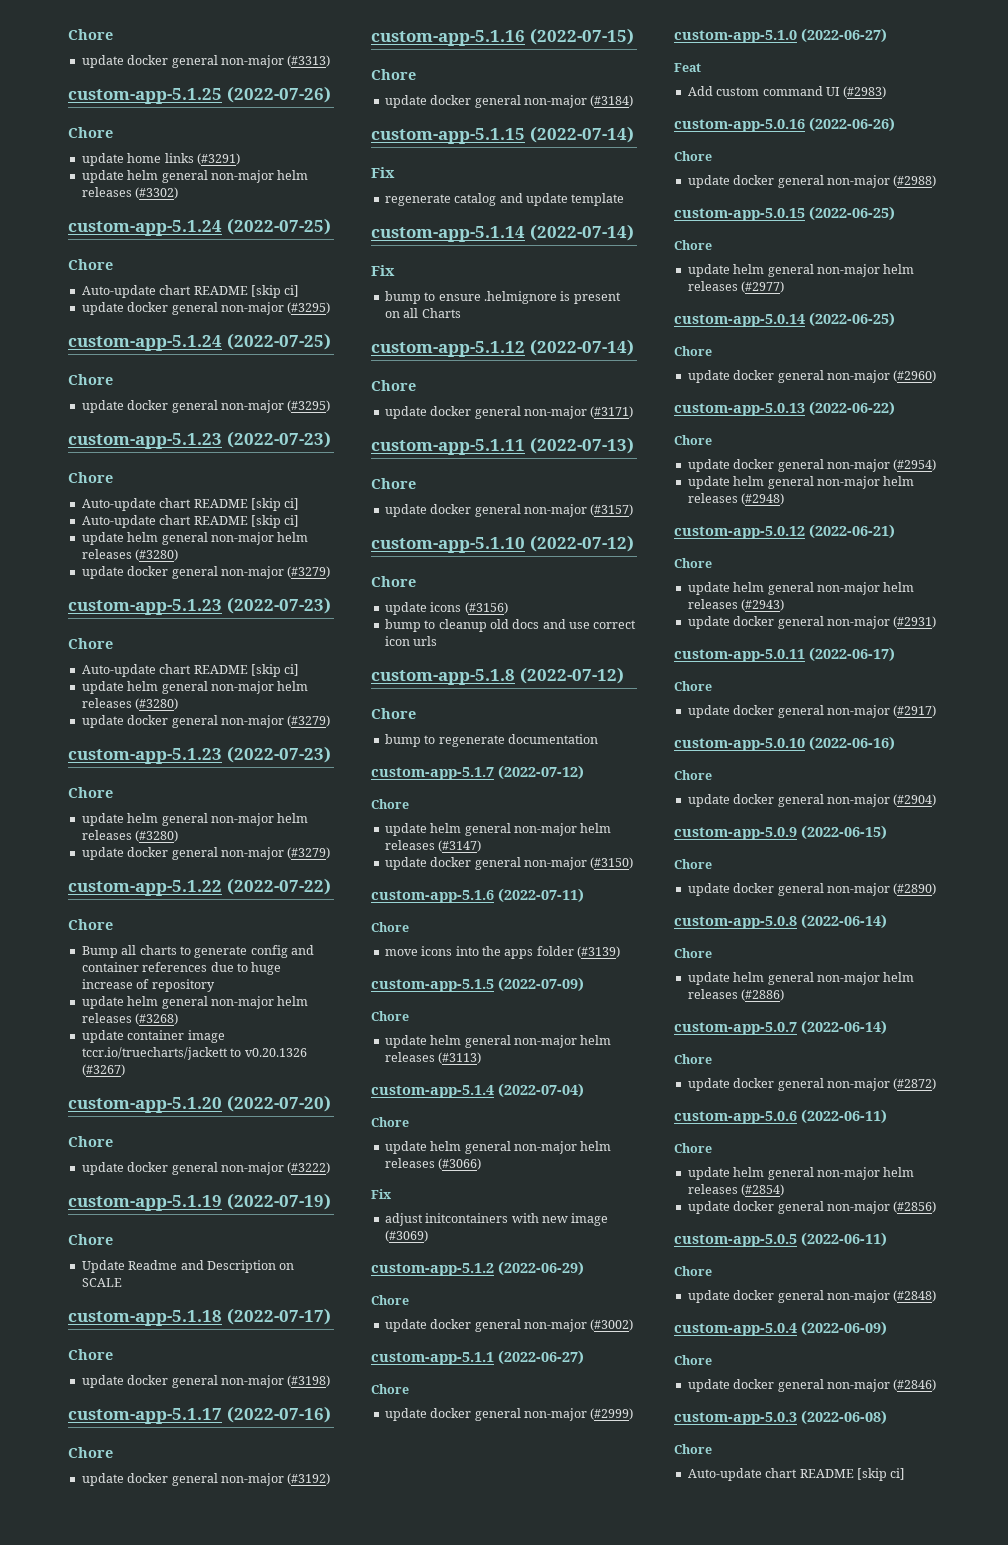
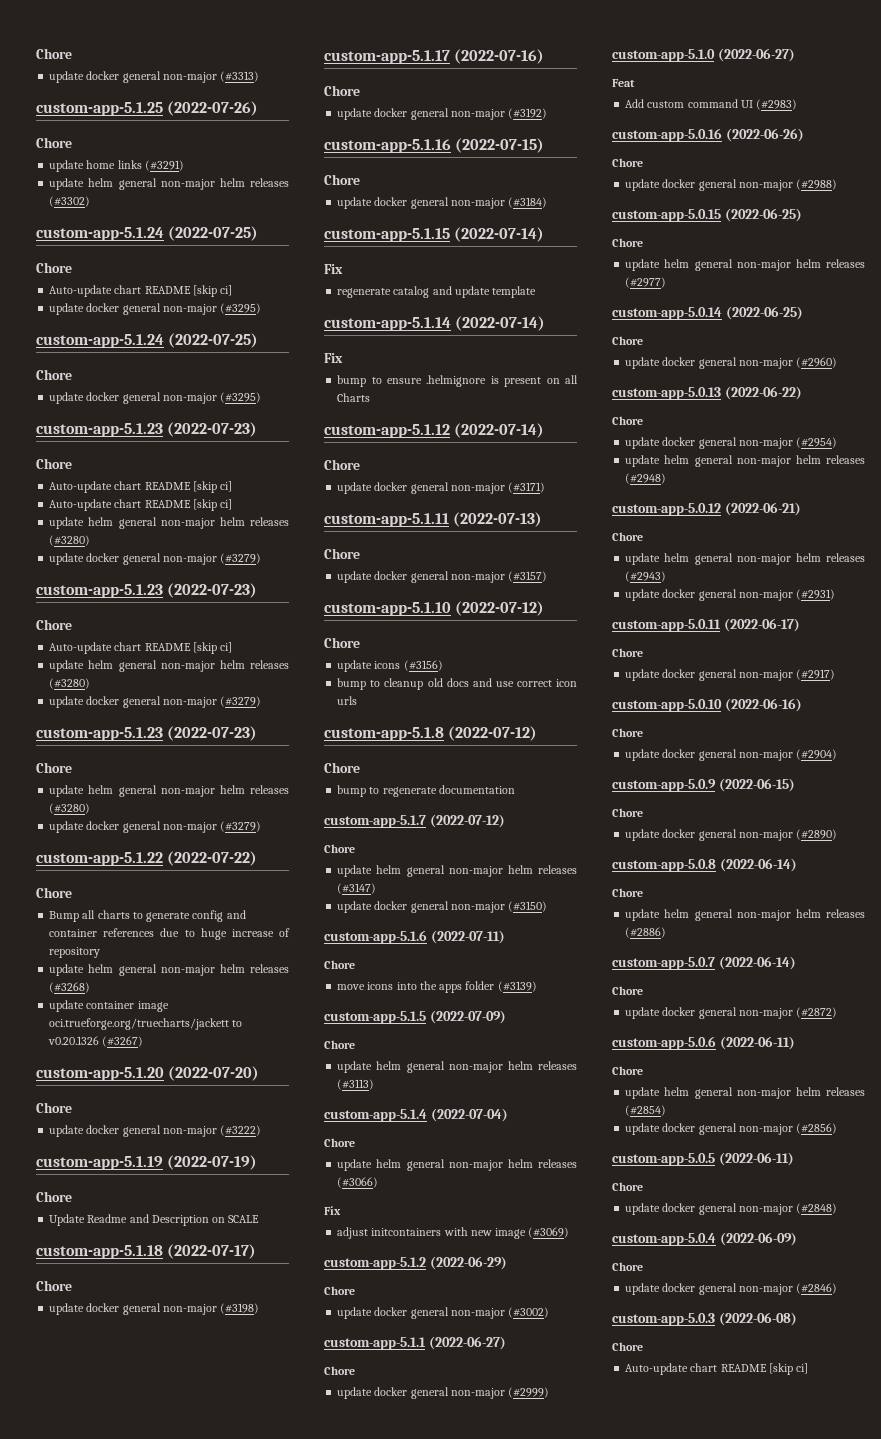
[81,1047,228,1060] tccr.io/truecharts/jackett -> [49,1018,230,1030] oci.trueforge.org/truecharts/jackett

